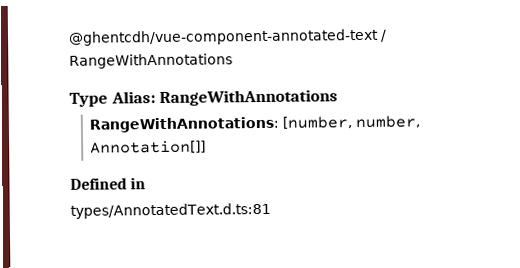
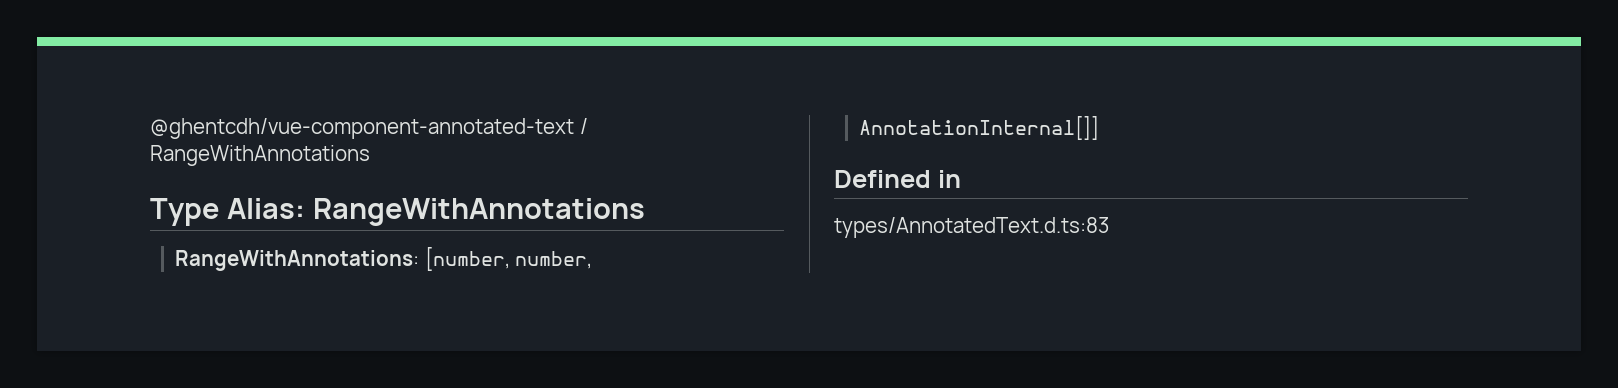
[90,140,207,154] Annotation[]] -> [859,116,1100,140] AnnotationInternal[]]
[70,202,271,219] types/AnnotatedText.d.ts:81 -> [834,217,1109,238] types/AnnotatedText.d.ts:83

